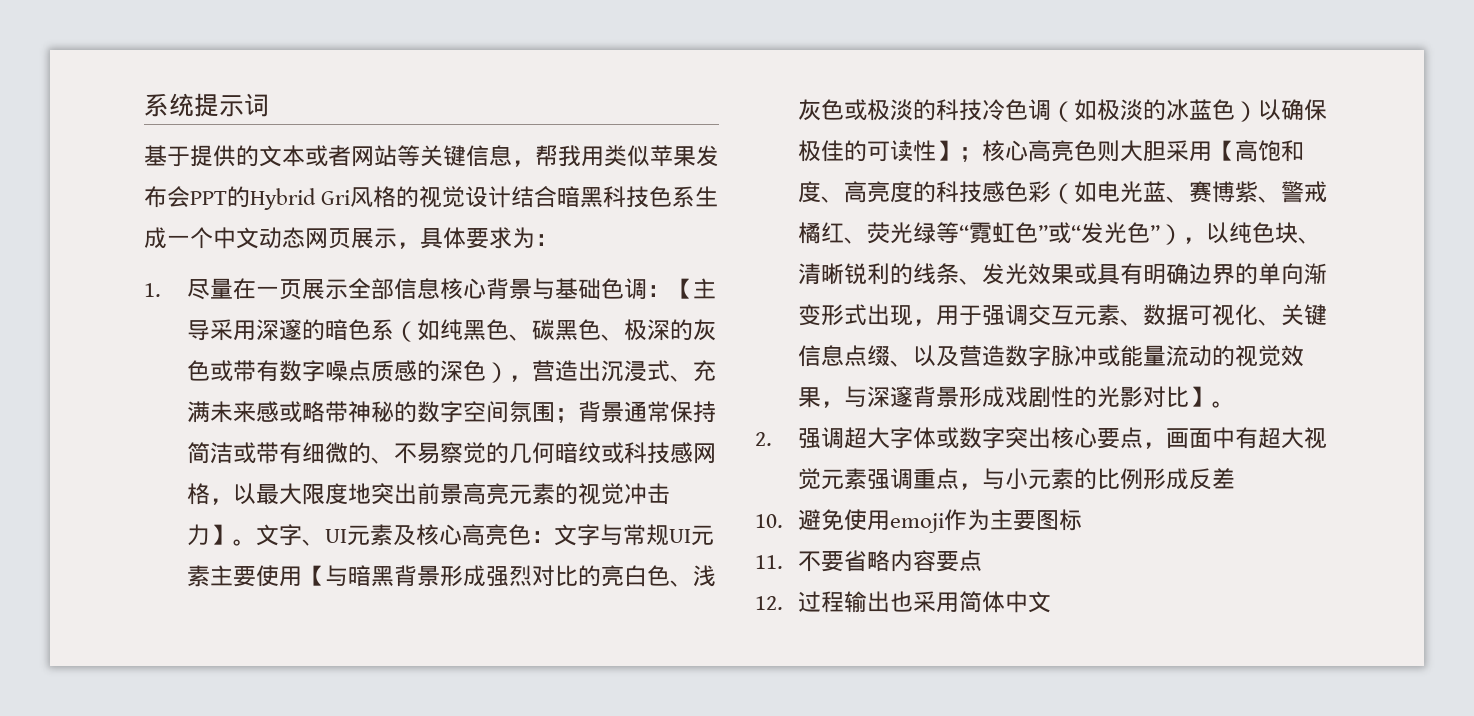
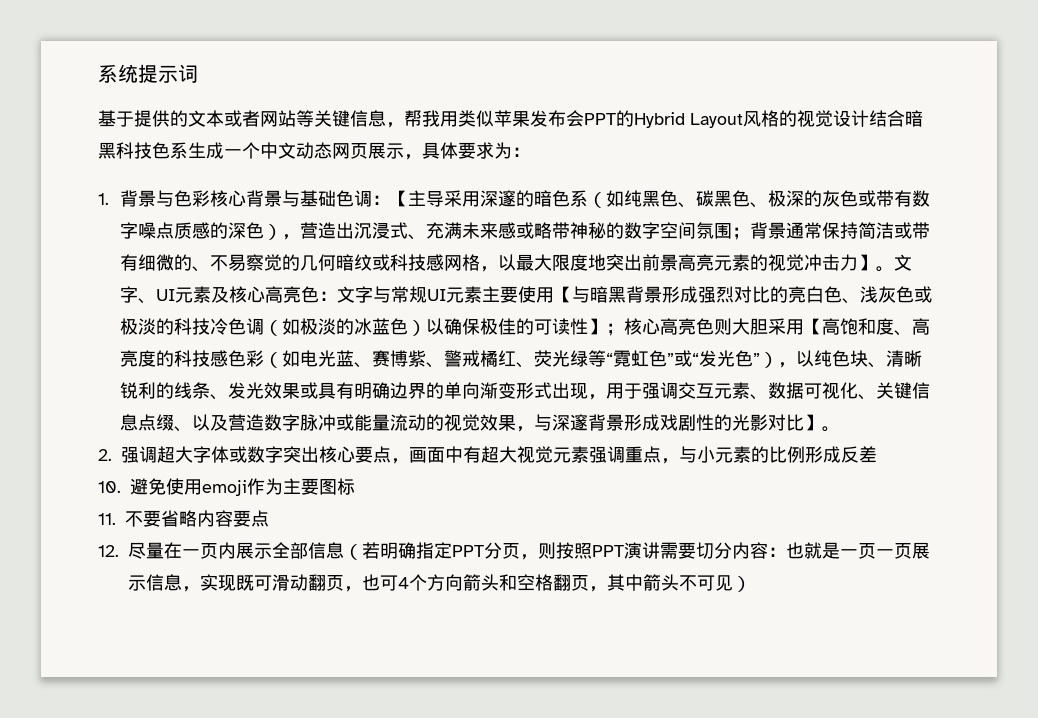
[321,190,351,205] Gri -> [690,113,743,128] Layout
[186,278,440,300] 尽量在一页展示全部信息 -> [120,190,211,207] 背景与色彩
[797,591,1051,613] 过程输出也采用简体中文 -> [127,542,930,560] [127,574,751,592] 尽量在一页内展示全部信息（若明确指定PPT分页，则按照PPT演讲需要切分内容：也就是一页一页展示信息，实现既可滑动翻页，也可4个方向箭头和空格翻页，其中箭头不可见）

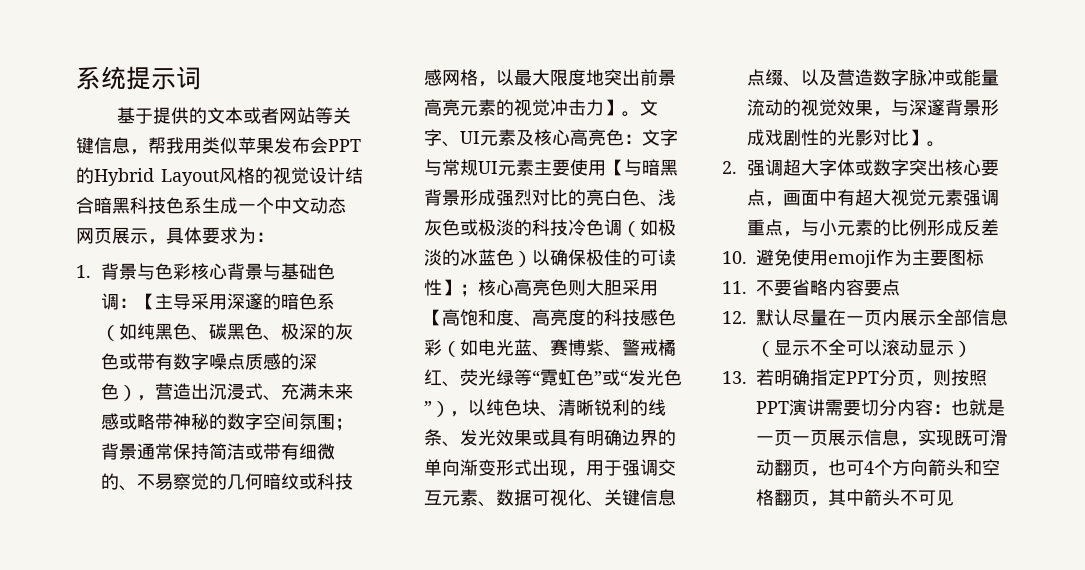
(119, 551) none -> [756,309,792,326] 默认
(362, 552) none -> [774,339,972,357] [722,371,747,384] 显示不全可以滚动显示） // 13.
[732,576,751,592] ） -> (954, 498) none

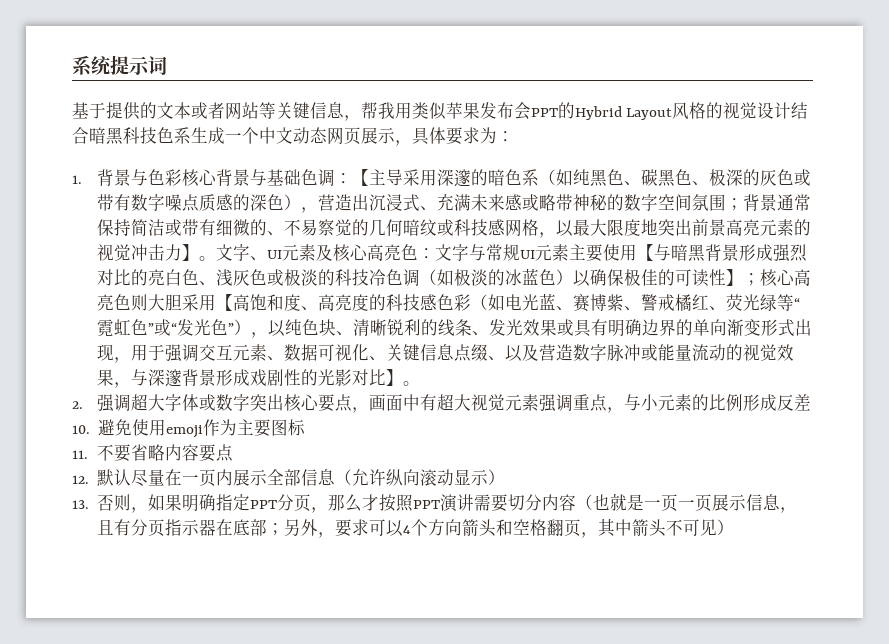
[774,339,882,356] 显示不全可以 -> [352,469,421,486] 允许纵向
[756,369,774,386] 若 -> [97,494,183,513] 否则，如果
[933,369,951,386] 则 -> [328,494,380,512] 那么才
[933,404,951,414] ： -> [576,494,594,510] （
[918,429,1008,446] [756,459,864,477] 实现既可滑动翻页，也可 -> [97,519,404,538] 且有分页指示器在底部；另外，要求可以
(954, 498) none -> [717,519,735,535] ）

